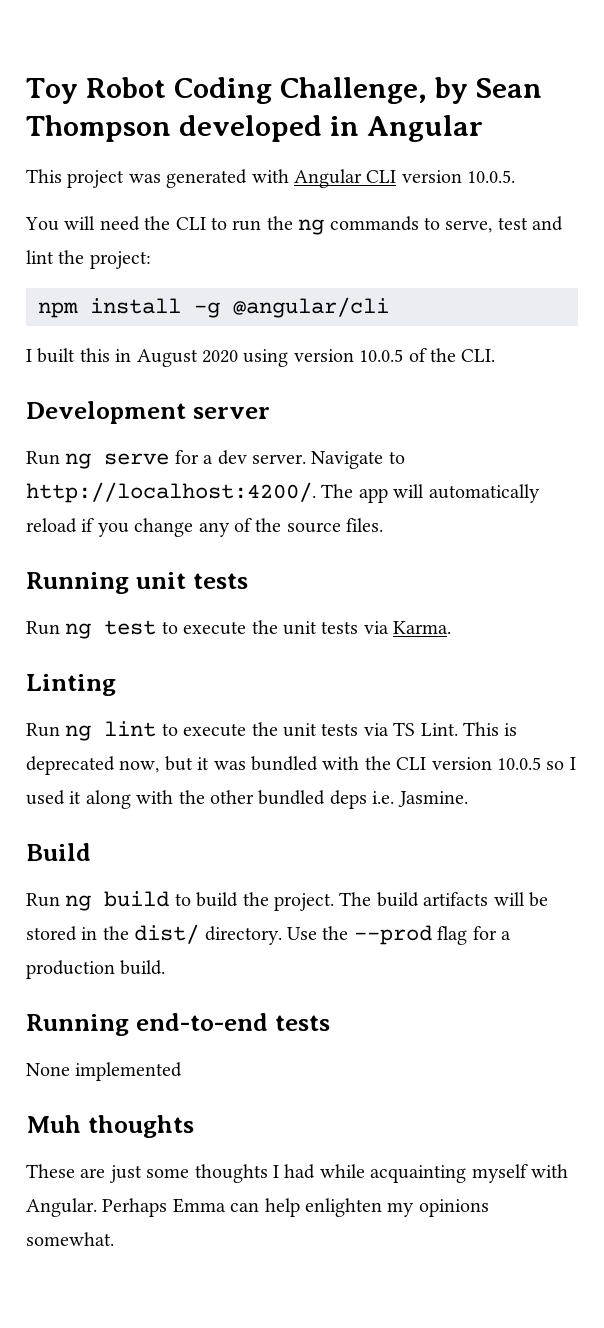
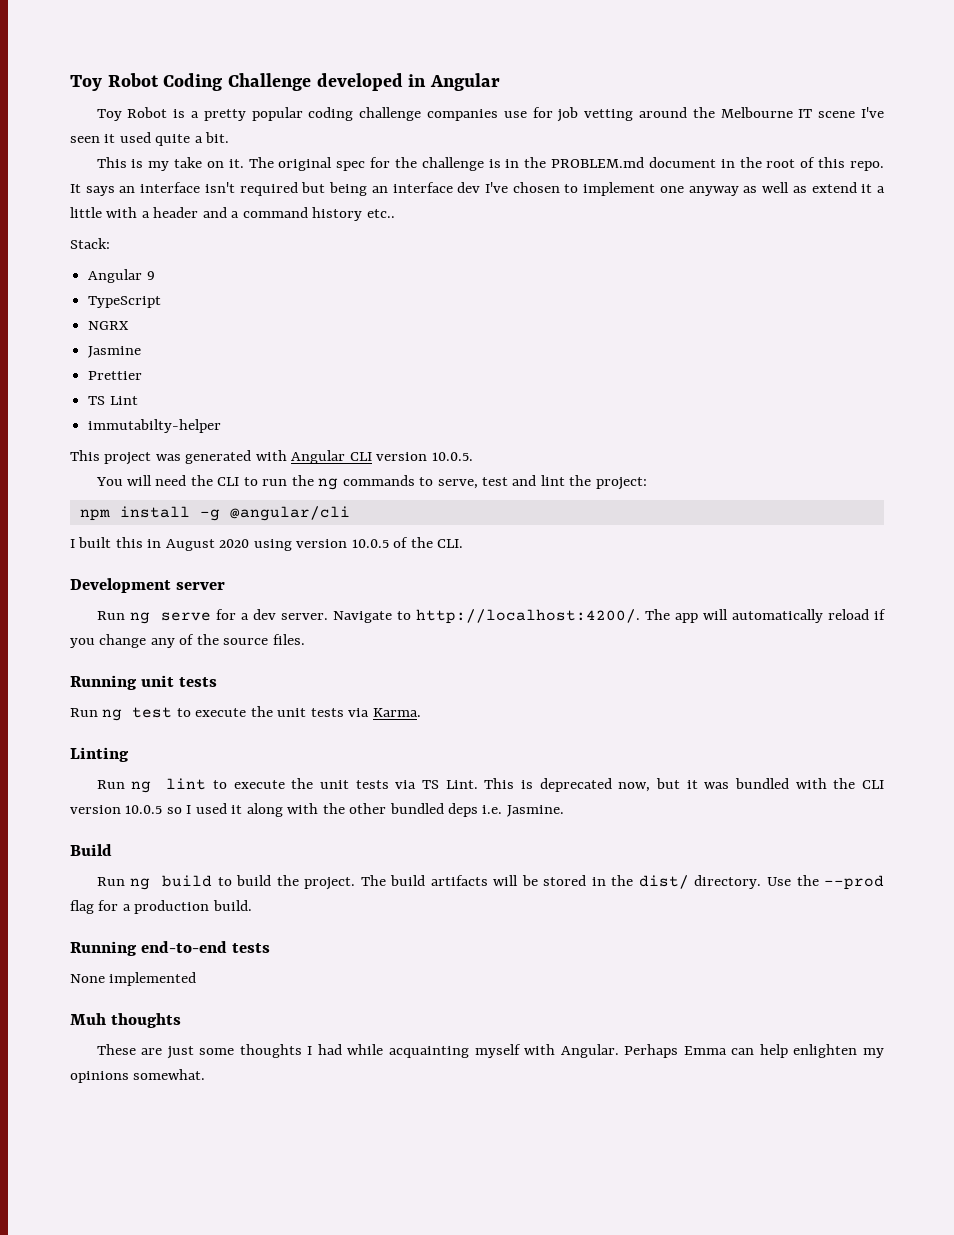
[279,77,542,104] [26,115,171,142] Challenge, by Sean Thompson -> [228,73,312,91] Challenge
(483, 128) none -> [96,107,885,122] [70,132,230,146] [96,157,885,171] [70,182,886,196] [70,207,395,221] [70,238,110,249] [88,269,155,283] [88,296,162,308] [88,321,130,330] [88,346,142,358] [88,371,143,380] [88,396,138,405] [88,419,222,433] // Toy Robot is a pretty popular coding challenge companies use for job vetting around the Melbourne IT scene I've seen it used quite a bit. // This is my take on it. The original spec for the challenge is in the PROBLEM.md document in the root of this repo. It says an interface isn't required but being an interface dev I've chosen to implement one anyway as well as extend it a little with a header and a command history etc.. // Stack: // Angular 9 // TypeScript // NGRX // Jasmine // Prettier // TS Lint // immutabilty-helper

